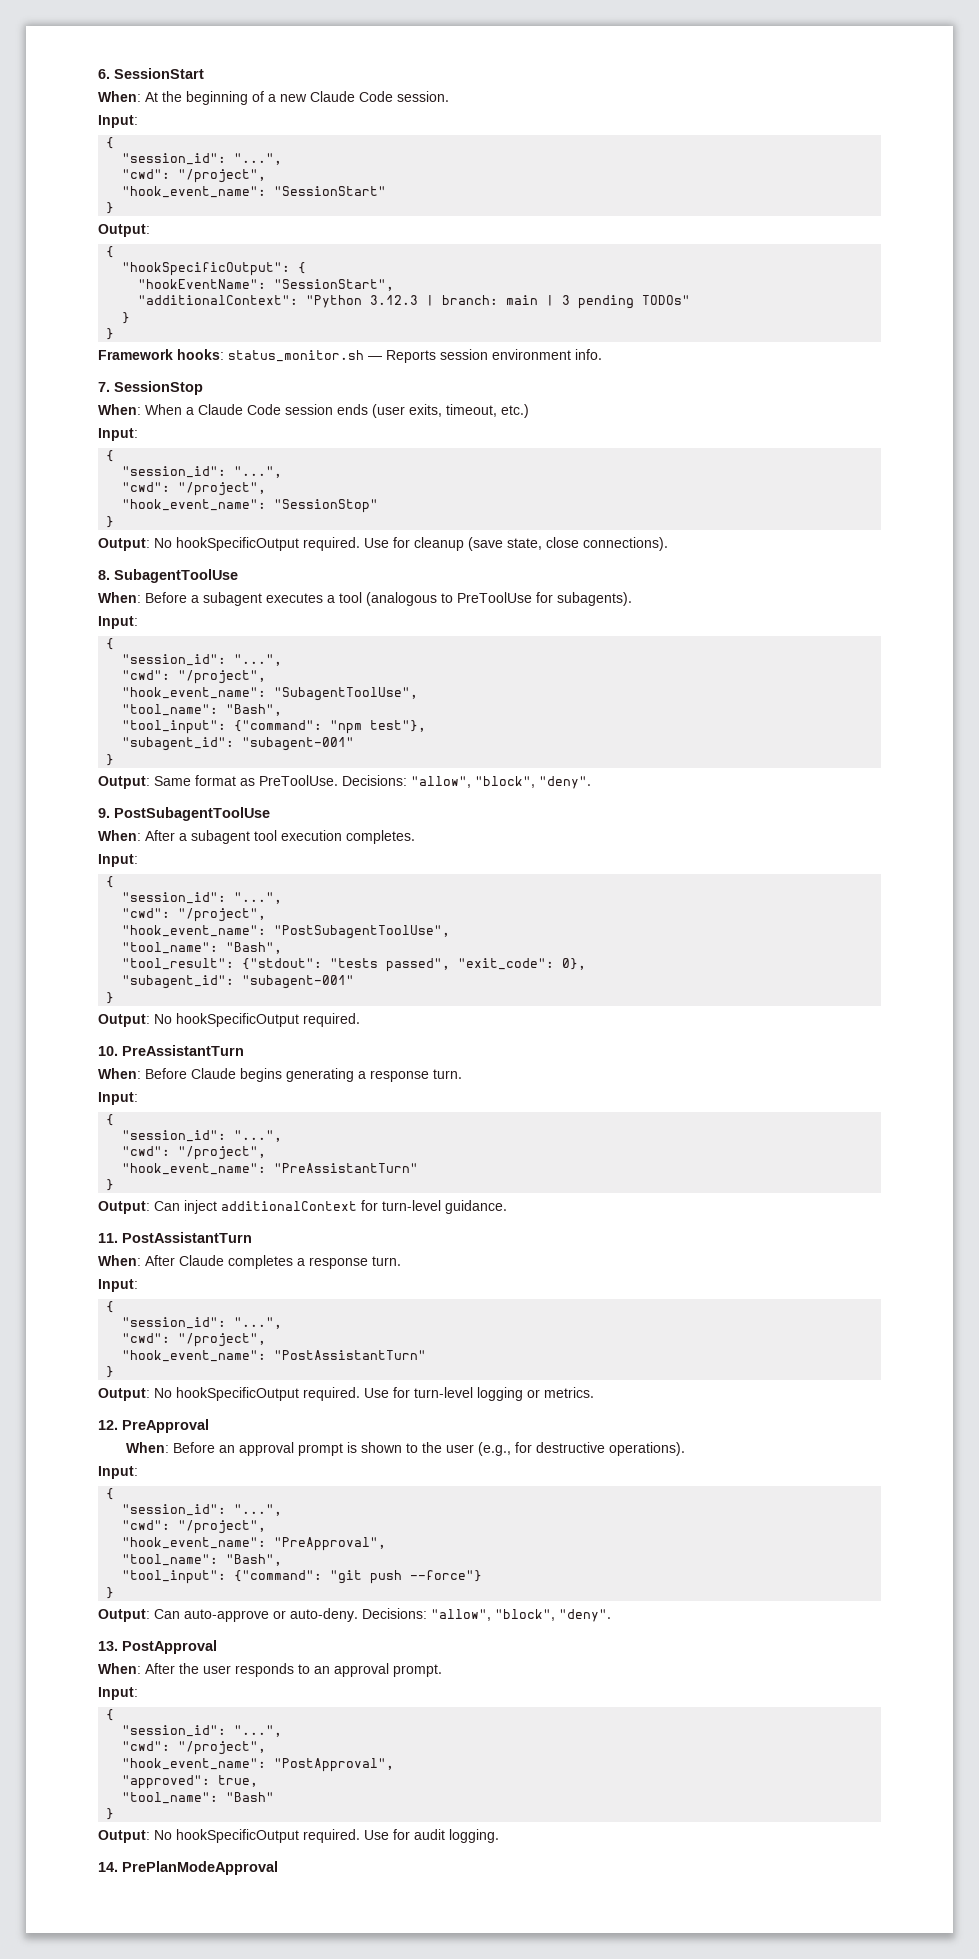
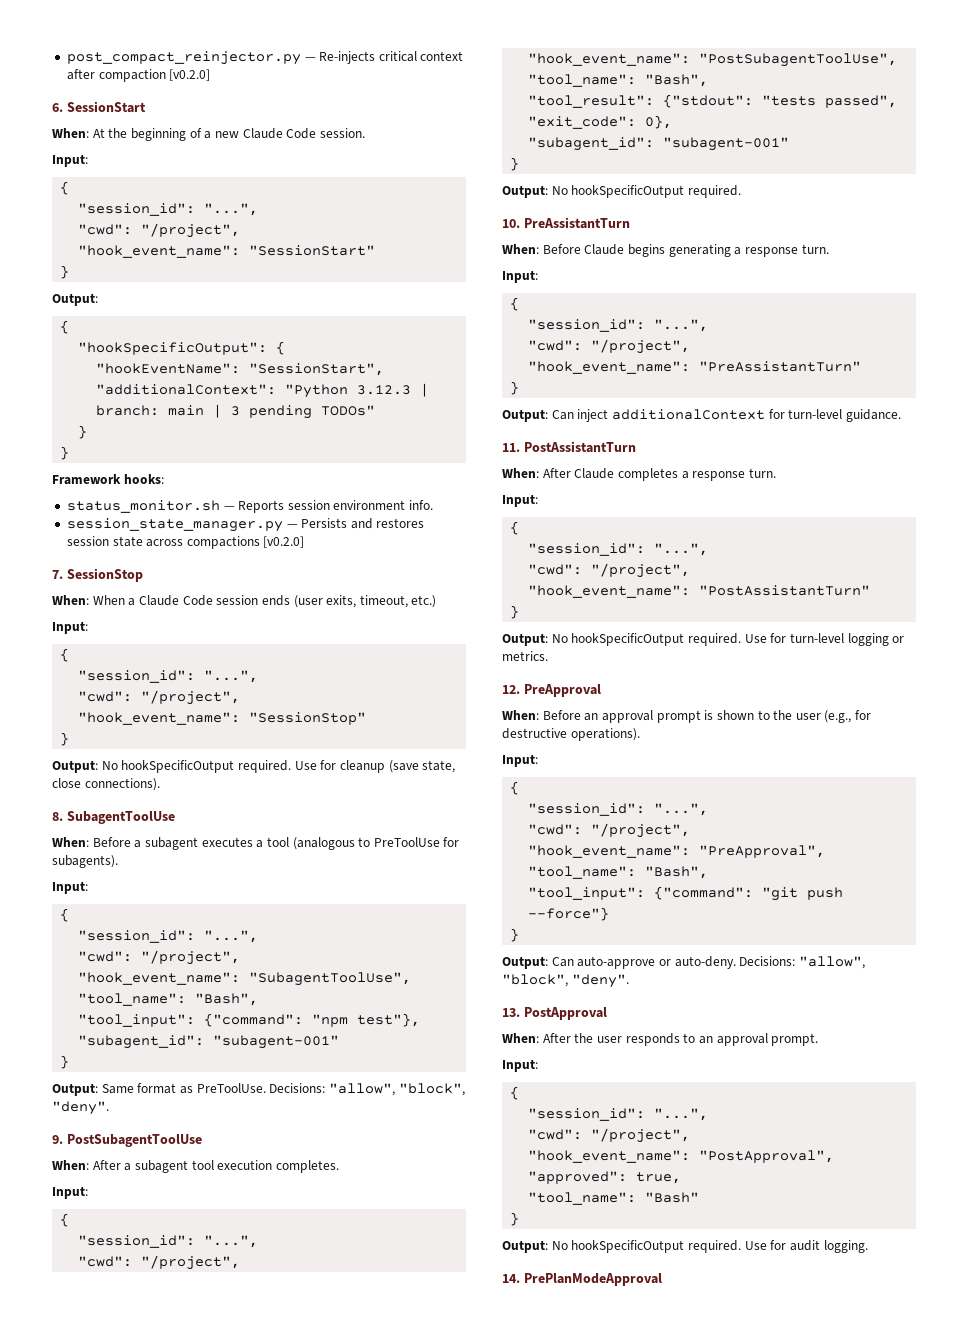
(98, 74) none -> [66,51,464,65] [66,69,211,82] post_compact_reinjector.py — Re-injects critical context after compaction [v0.2.0] //
(224, 354) none -> (164, 479) //
(602, 354) none -> [66,518,425,532] [66,536,305,549] // session_state_manager.py — Persists and restores session state across compactions [v0.2.0]

